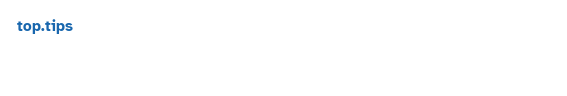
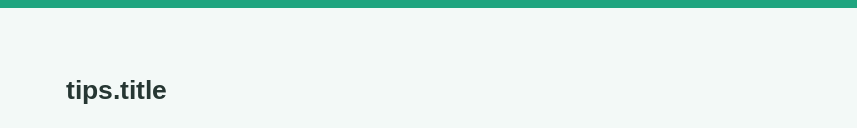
[17,19,73,34] top.tips -> [66,80,167,104] tips.title

